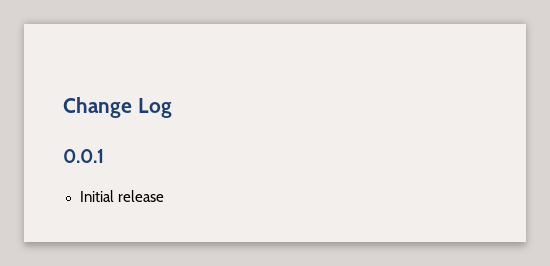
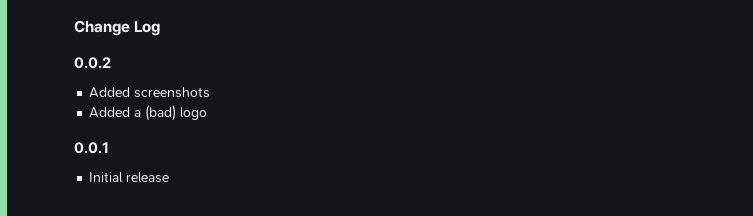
(172, 108) none -> [74,57,111,69] [89,87,211,98] [89,105,208,121] // 0.0.2 // Added screenshots // Added a (bad) logo

